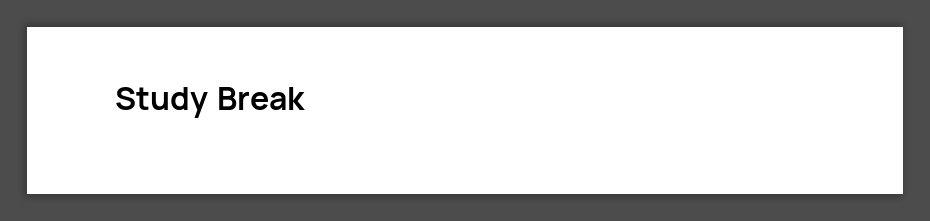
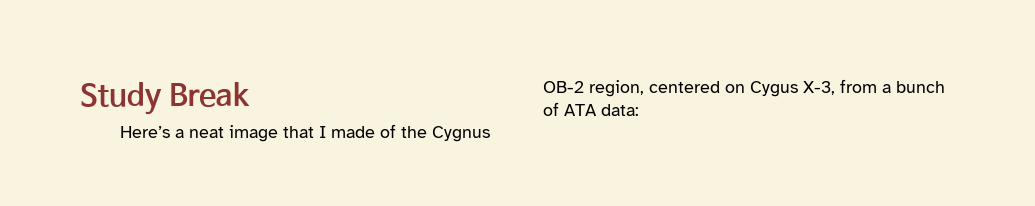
(305, 98) none -> [119,124,490,142] [543,79,945,97] [543,102,639,116] // Here’s a neat image that I made of the Cygnus OB-2 region, centered on Cygus X-3, from a bunch of ATA data:

